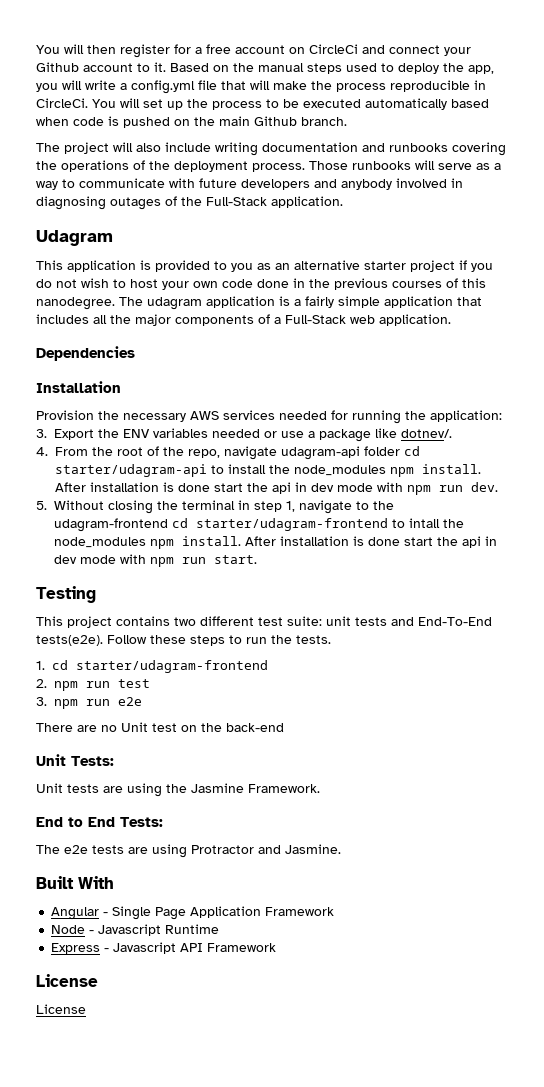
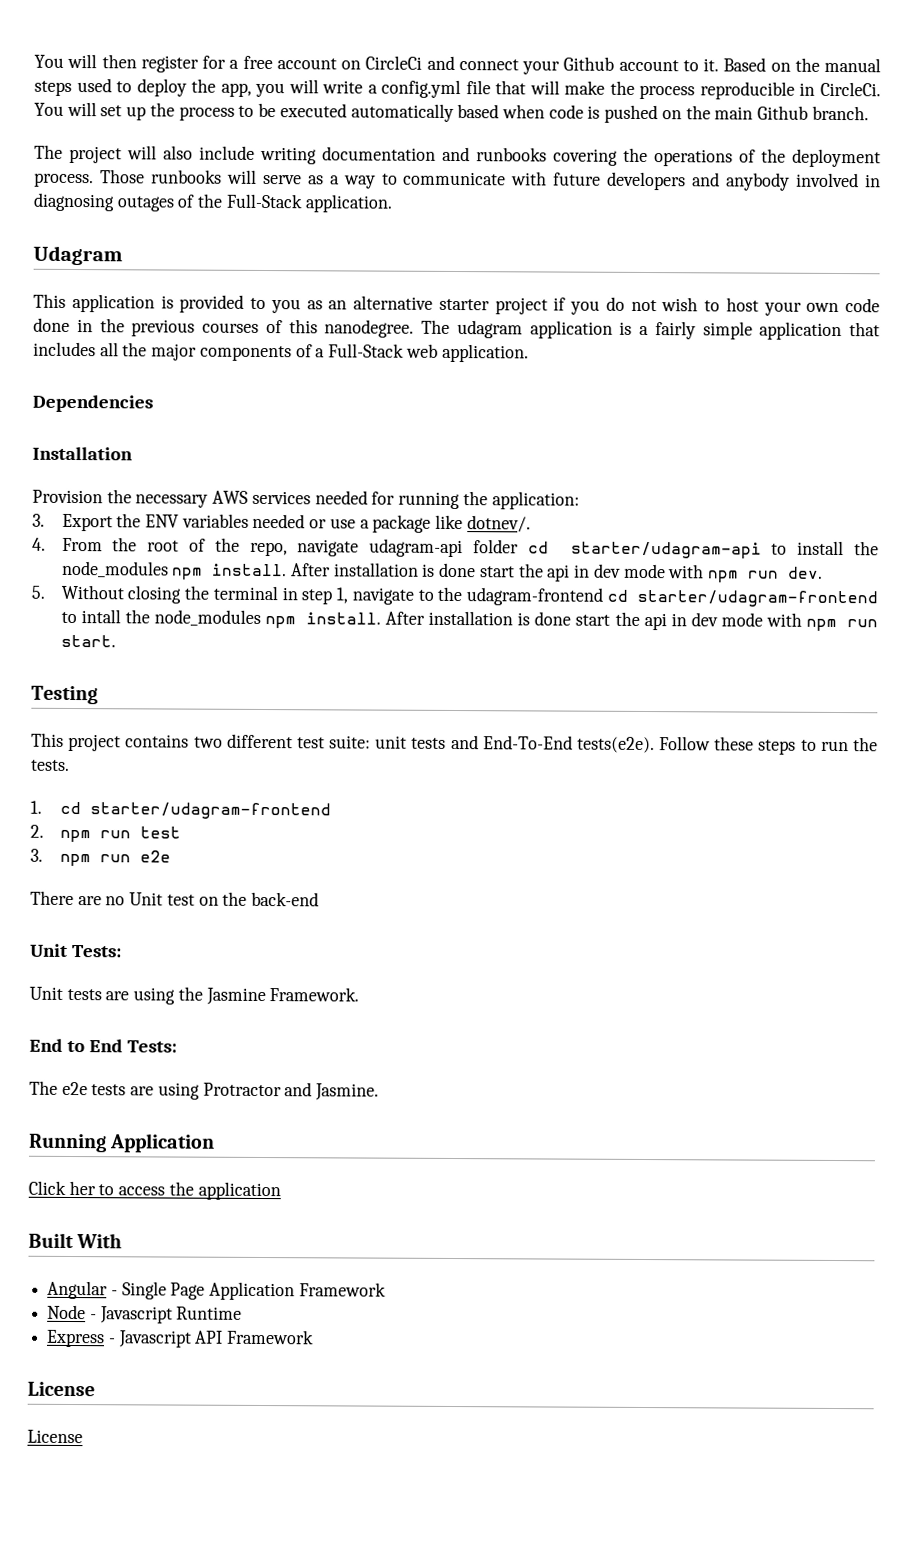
(341, 849) none -> [29,1133,216,1153] [28,1180,281,1201] // Running Application // Click her to access the application

